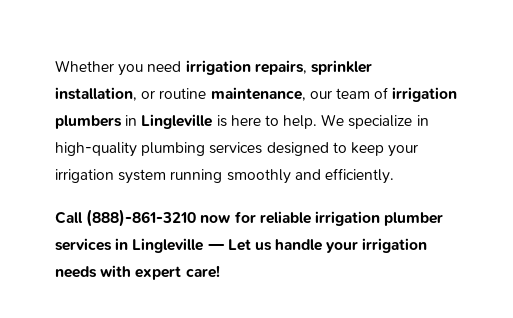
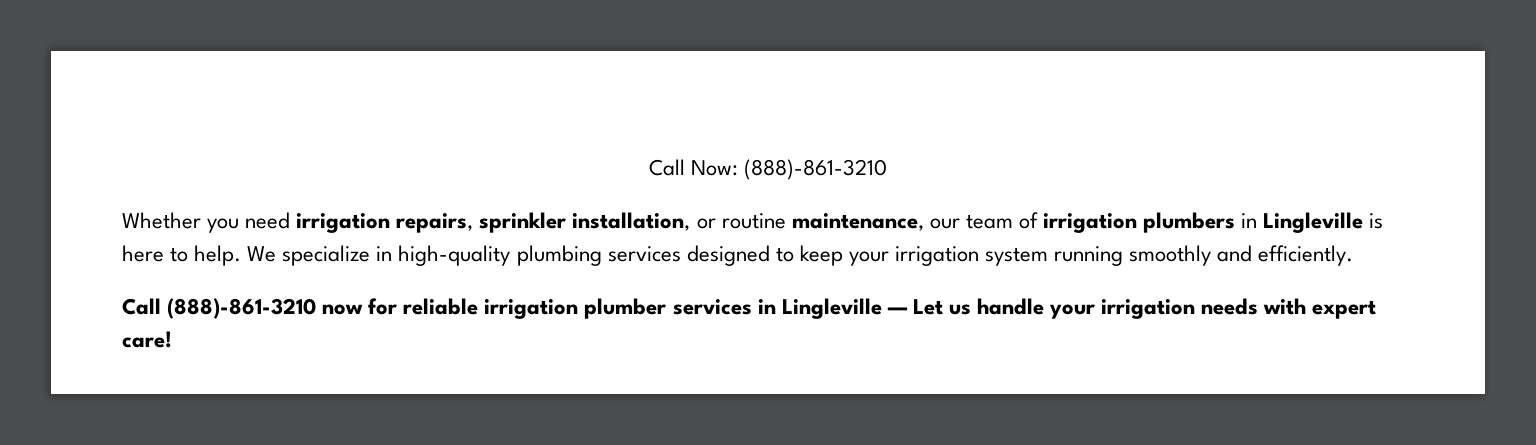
(55, 66) none -> [648,159,888,180] Call Now: (888)-861-3210 //

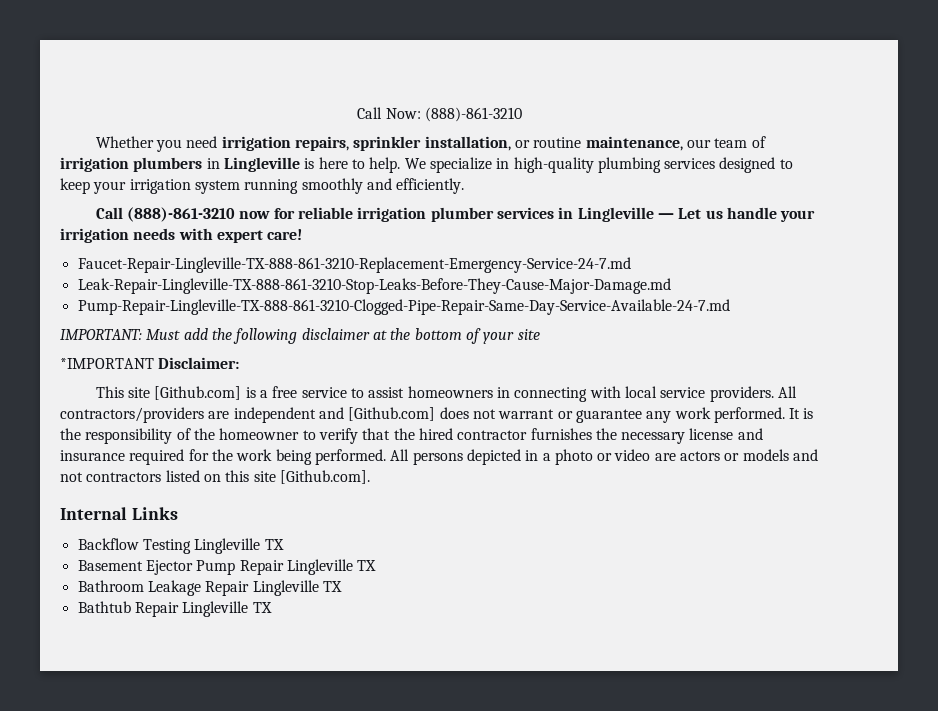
(172, 339) none -> [77,257,631,273] [77,278,671,294] [77,299,730,315] [60,328,540,344] [60,357,240,369] [95,386,797,402] [60,407,814,423] [60,428,763,444] [60,449,819,465] [60,470,370,484] [60,507,178,520] [77,538,284,554] [77,559,377,575] [77,580,342,596] [77,601,272,617] // Faucet-Repair-Lingleville-TX-888-861-3210-Replacement-Emergency-Service-24-7.md // Leak-Repair-Lingleville-TX-888-861-3210-Stop-Leaks-Before-They-Cause-Major-Damage.md // Pump-Repair-Lingleville-TX-888-861-3210-Clogged-Pipe-Repair-Same-Day-Service-Available-24-7.md // IMPORTANT: Must add the following disclaimer at the bottom of your site // *IMPORTANT Disclaimer: // This site [Github.com] is a free service to assist homeowners in connecting with local service providers. All contractors/providers are independent and [Github.com] does not warrant or guarantee any work performed. It is the responsibility of the homeowner to verify that the hired contractor furnishes the necessary license and insurance required for the work being performed. All persons depicted in a photo or video are actors or models and not contractors listed on this site [Github.com]. // Internal Links // Backflow Testing Lingleville TX // Basement Ejector Pump Repair Lingleville TX // Bathroom Leakage Repair Lingleville TX // Bathtub Repair Lingleville TX

